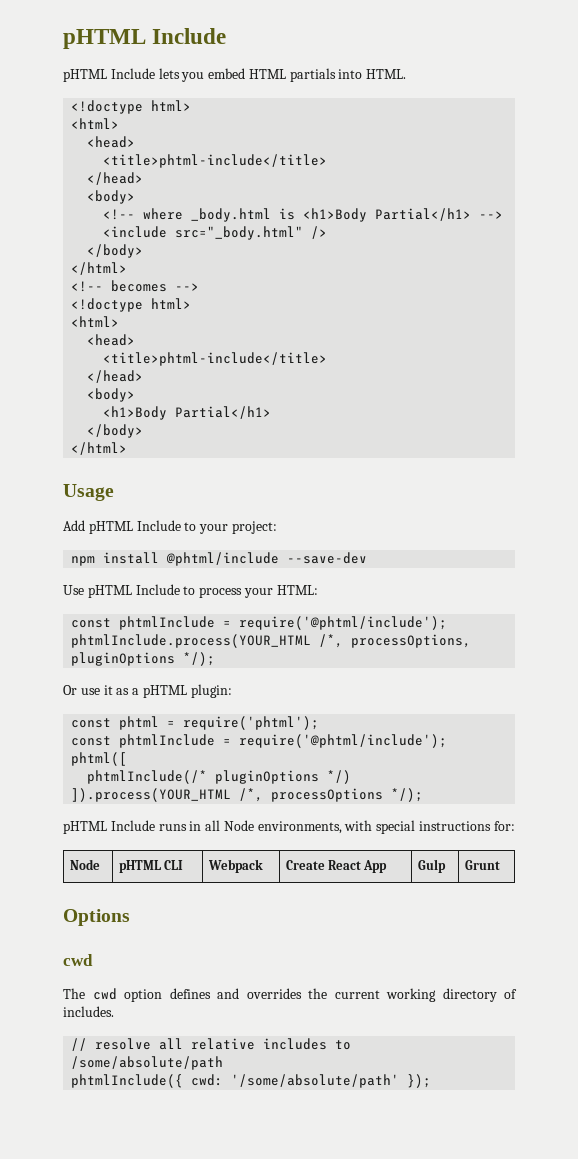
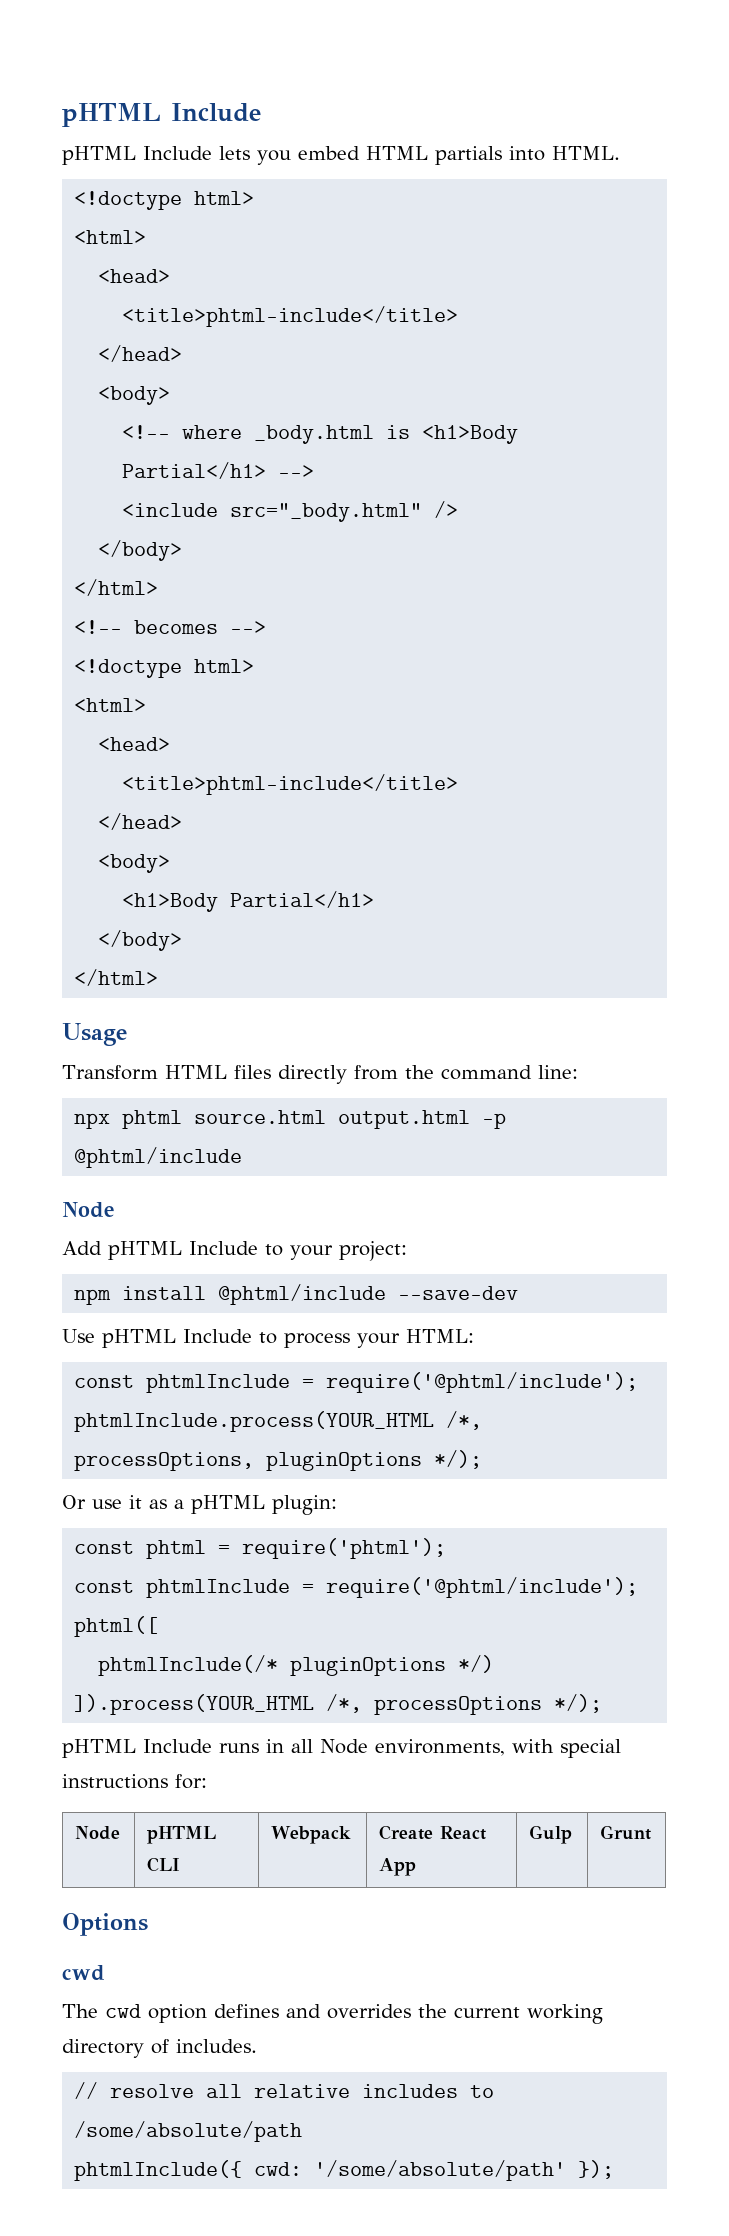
(114, 492) none -> [62,1065,578,1084] [74,1110,507,1129] [74,1147,243,1168] [62,1202,115,1218] // Transform HTML files directly from the command line: // npx phtml source.html output.html -p @phtml/include // Node

